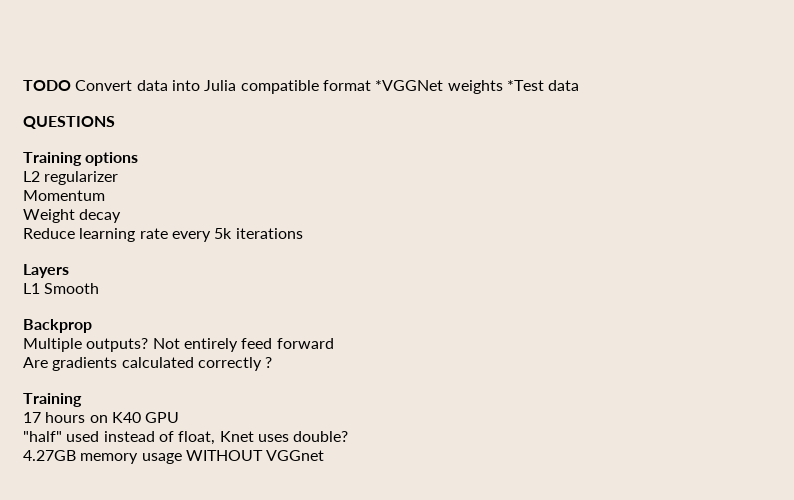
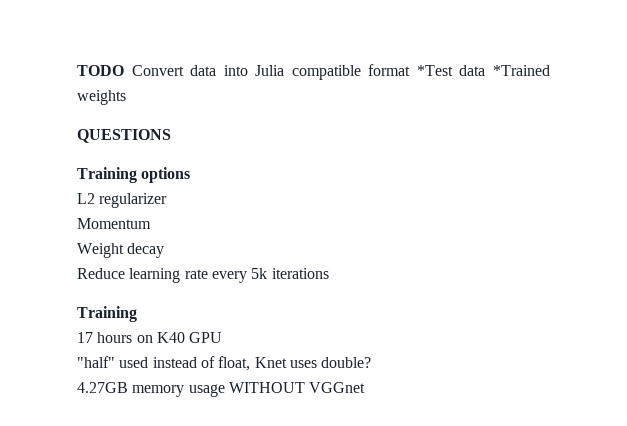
[375,80,503,94] *VGGNet weights -> (411, 70) none
(580, 85) none -> [492,65,550,76] [77,90,126,105] *Trained weights
[23,264,69,278] [23,283,100,294] [23,319,92,333] [23,338,334,352] [23,357,273,371] // Layers // L1 Smooth // Backprop // Multiple outputs? Not entirely feed forward // Are gradients calculated correctly ? -> (329, 273) none

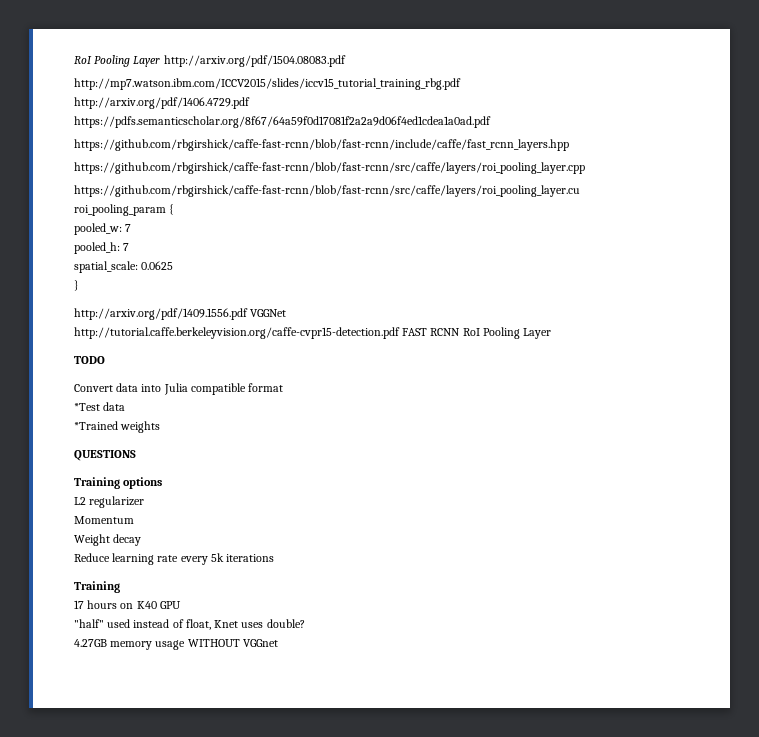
(77, 70) none -> [74,55,346,67] [74,78,461,90] [74,97,250,109] [74,116,491,128] [74,139,569,151] [74,162,585,174] [74,185,580,197] [74,204,175,216] [74,223,132,235] [74,242,130,254] [74,261,174,273] [74,280,79,291] [74,308,287,320] [74,327,552,339] RoI Pooling Layer http://arxiv.org/pdf/1504.08083.pdf // http://mp7.watson.ibm.com/ICCV2015/slides/iccv15_tutorial_training_rbg.pdf // http://arxiv.org/pdf/1406.4729.pdf // https://pdfs.semanticscholar.org/8f67/64a59f0d17081f2a2a9d06f4ed1cdea1a0ad.pdf // https://github.com/rbgirshick/caffe-fast-rcnn/blob/fast-rcnn/include/caffe/fast_rcnn_layers.hpp // https://github.com/rbgirshick/caffe-fast-rcnn/blob/fast-rcnn/src/caffe/layers/roi_pooling_layer.cpp // https://github.com/rbgirshick/caffe-fast-rcnn/blob/fast-rcnn/src/caffe/layers/roi_pooling_layer.cu // roi_pooling_param { // pooled_w: 7 // pooled_h: 7 // spatial_scale: 0.0625 // } // http://arxiv.org/pdf/1409.1556.pdf VGGNet // http://tutorial.caffe.berkeleyvision.org/caffe-cvpr15-detection.pdf FAST RCNN RoI Pooling Layer //
(124, 70) none -> (105, 360) //
(411, 70) none -> (284, 387) //
(486, 70) none -> (126, 406) //

